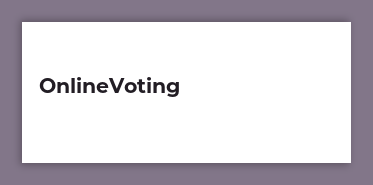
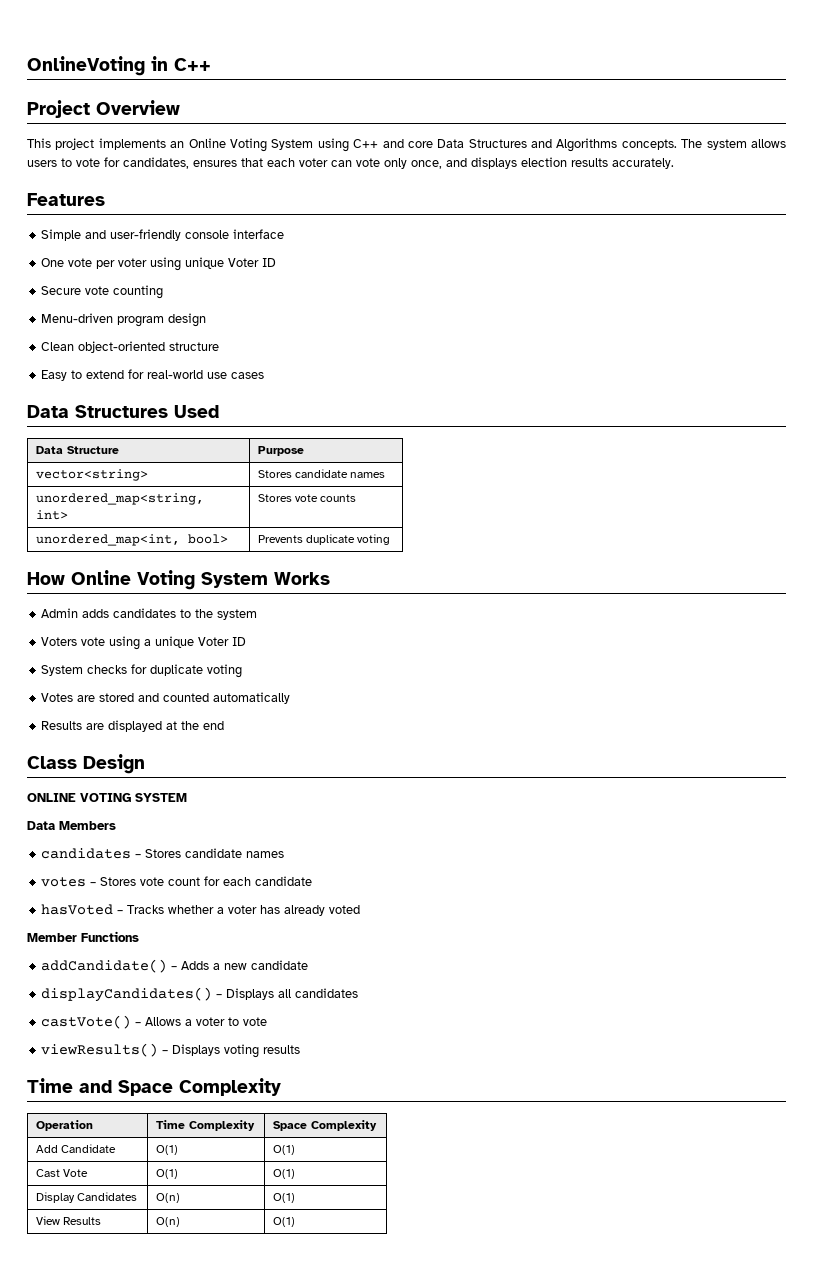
(180, 87) none -> [151,56,211,71] [27,100,180,118] [27,138,787,152] [27,157,674,169] [27,193,105,206] [41,229,285,241] [41,257,277,271] [41,285,164,299] [41,313,207,327] [41,341,220,353] [41,369,265,381] [27,405,219,418] [35,446,119,454] [257,446,304,456] [35,469,148,481] [257,469,386,478] [35,493,204,505] [35,510,68,520] [257,494,357,502] [35,534,228,546] [257,534,391,545] [27,570,330,590] [41,608,258,620] [41,636,247,650] [41,664,243,678] [41,692,291,704] [41,720,225,732] [27,754,145,774] [27,793,187,802] [27,821,116,830] [41,848,285,859] [41,876,313,887] [41,904,361,916] [27,931,139,942] [41,959,309,973] [41,987,359,1002] [41,1015,268,1029] [41,1043,301,1058] [27,1078,281,1096] [35,1120,93,1131] [155,1120,255,1131] [272,1120,377,1131] [35,1144,117,1153] [155,1145,178,1155] [272,1145,295,1155] [35,1169,89,1177] [155,1169,178,1179] [272,1169,295,1179] [35,1192,138,1203] [155,1193,180,1203] [272,1193,295,1203] [35,1216,102,1225] [155,1217,180,1227] [272,1217,295,1227] in C++ // Project Overview // This project implements an Online Voting System using C++ and core Data Structures and Algorithms concepts. The system allows users to vote for candidates, ensures that each voter can vote only once, and displays election results accurately. // Features // Simple and user-friendly console interface // One vote per voter using unique Voter ID // Secure vote counting // Menu-driven program design // Clean object-oriented structure // Easy to extend for real-world use cases // Data Structures Used // Data Structure | Purpose // vector<string> | Stores candidate names // unordered_map<string, int> | Stores vote counts // unordered_map<int, bool> | Prevents duplicate voting // How Online Voting System Works // Admin adds candidates to the system // Voters vote using a unique Voter ID // System checks for duplicate voting // Votes are stored and counted automatically // Results are displayed at the end // Class Design // ONLINE VOTING SYSTEM // Data Members // candidates – Stores candidate names // votes – Stores vote count for each candidate // hasVoted – Tracks whether a voter has already voted // Member Functions // addCandidate() – Adds a new candidate // displayCandidates() – Displays all candidates // castVote() – Allows a voter to vote // viewResults() – Displays voting results // Time and Space Complexity // Operation | Time Complexity | Space Complexity // Add Candidate | O(1) | O(1) // Cast Vote | O(1) | O(1) // Display Candidates | O(n) | O(1) // View Results | O(n) | O(1)

